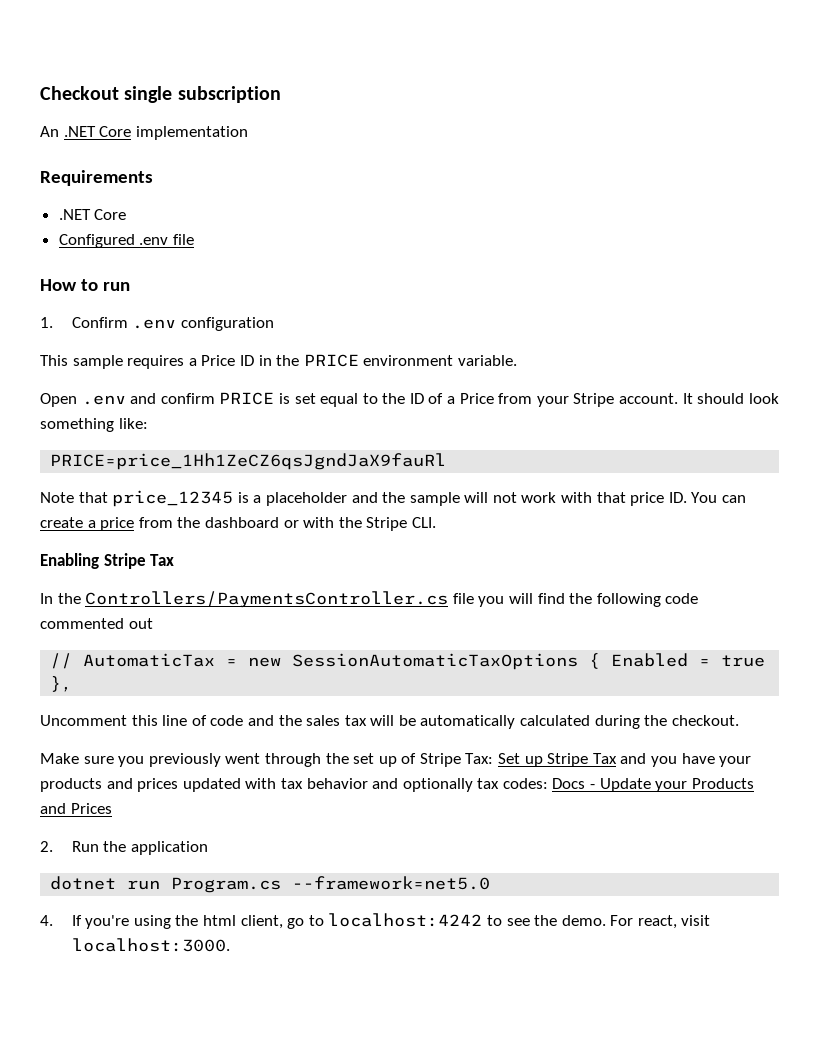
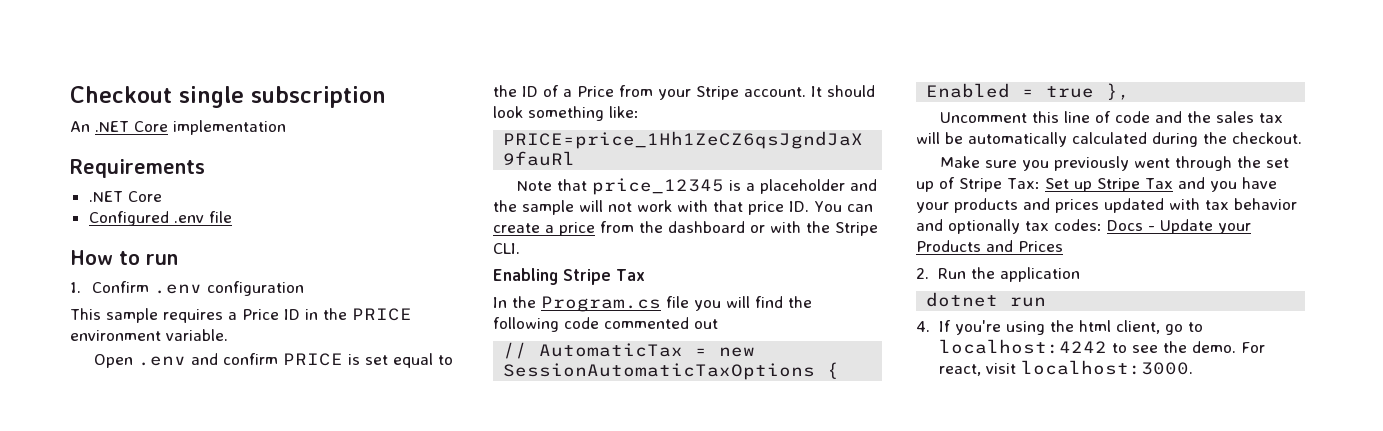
[85,591,449,608] Controllers/PaymentsController.cs -> [541,296,661,312] Program.cs
[171,876,491,893] Program.cs --framework=net5.0 -> (1047, 302) none

